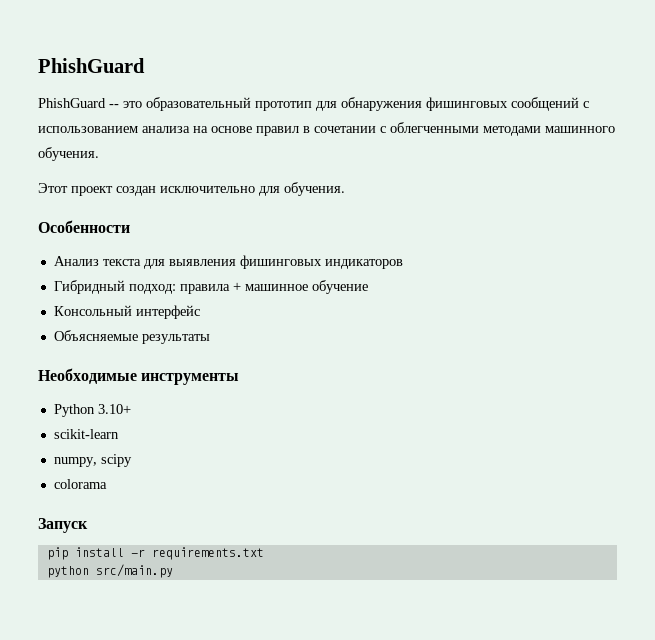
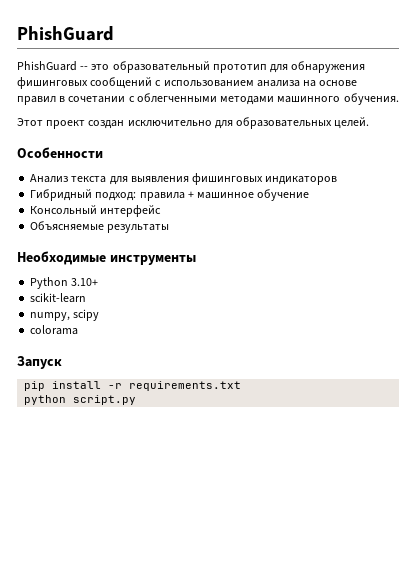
[284,182,345,196] обучения. -> [236,117,370,129] образовательных целей.
[95,564,173,578] src/main.py -> [73,395,137,405] script.py

